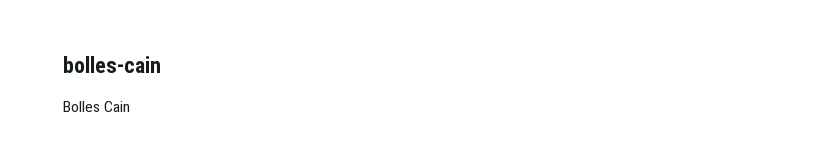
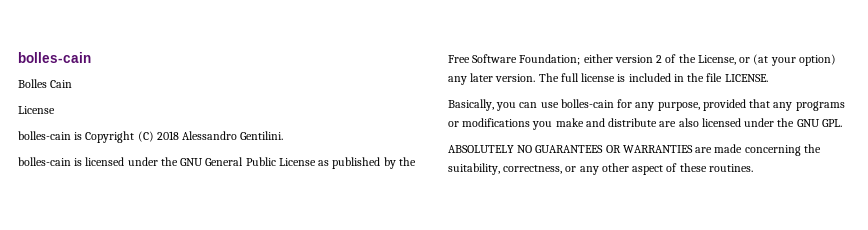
(131, 106) none -> [18,106,55,114] [18,131,284,143] [18,157,416,169] [448,54,836,66] [448,73,768,85] [448,99,845,111] [448,118,842,130] [448,144,821,156] [448,163,753,175] // License // bolles-cain is Copyright (C) 2018 Alessandro Gentilini. // bolles-cain is licensed under the GNU General Public License as published by the Free Software Foundation; either version 2 of the License, or (at your option) any later version. The full license is included in the file LICENSE. // Basically, you can use bolles-cain for any purpose, provided that any programs or modifications you make and distribute are also licensed under the GNU GPL. // ABSOLUTELY NO GUARANTEES OR WARRANTIES are made concerning the suitability, correctness, or any other aspect of these routines.

